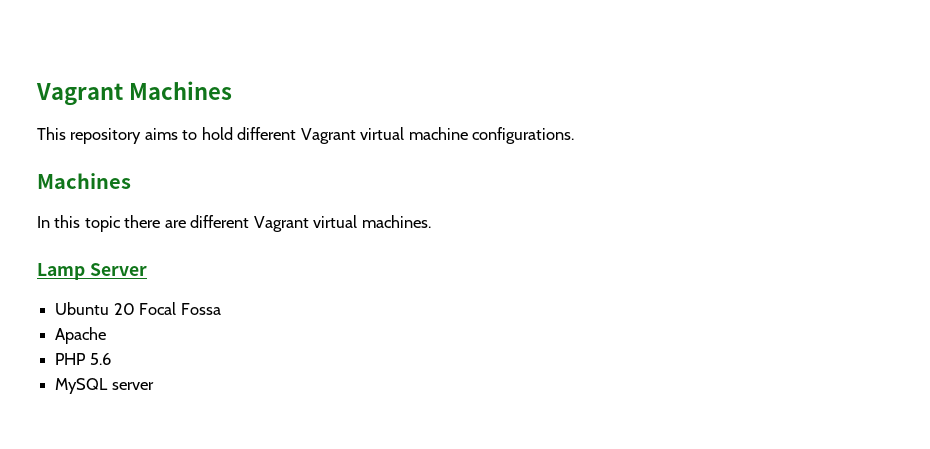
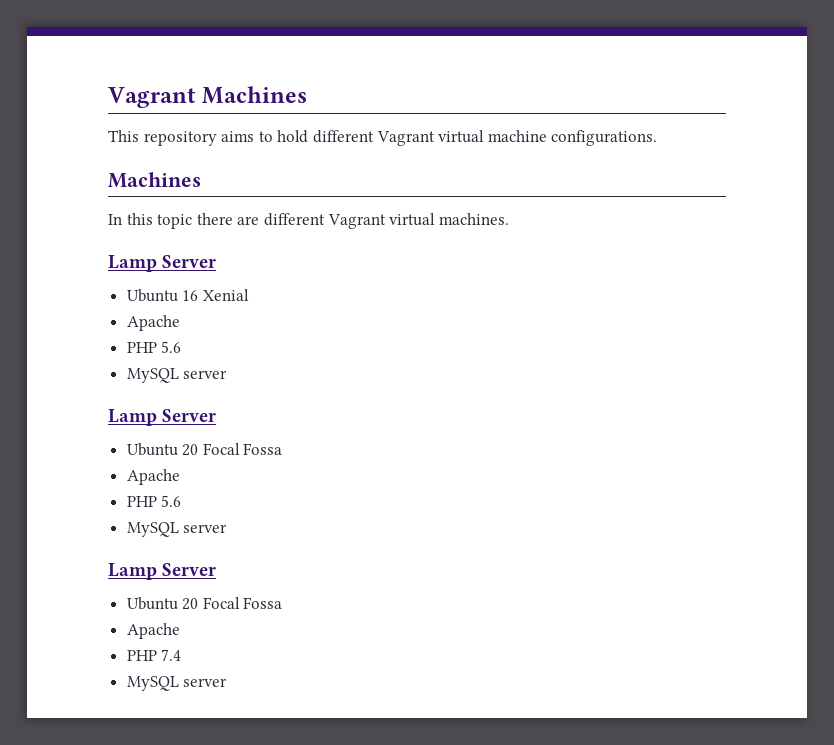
(147, 269) none -> [126,289,249,302] [126,315,180,331] [126,341,182,353] [126,368,228,383] [108,409,217,426] // Ubuntu 16 Xenial // Apache // PHP 5.6 // MySQL server // Lamp Server
(154, 386) none -> [108,563,217,580] [126,597,283,610] [126,623,180,639] [126,649,182,661] [126,676,228,691] // Lamp Server // Ubuntu 20 Focal Fossa // Apache // PHP 7.4 // MySQL server

